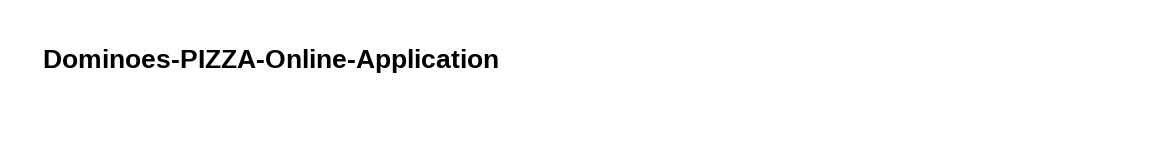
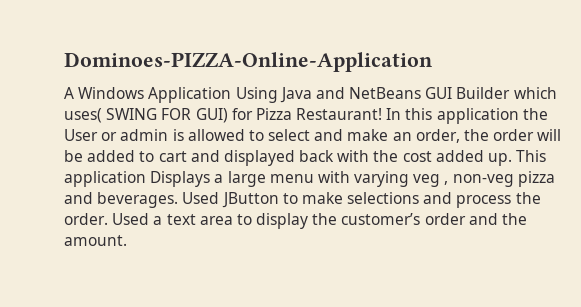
(499, 61) none -> [64,87,557,103] [64,108,548,124] [64,129,562,143] [64,150,547,166] [64,171,555,187] [64,192,541,208] [64,213,528,229] [64,235,127,246] // A Windows Application Using Java and NetBeans GUI Builder which uses( SWING FOR GUI) for Pizza Restaurant! In this application the User or admin is allowed to select and make an order, the order will be added to cart and displayed back with the cost added up. This application Displays a large menu with varying veg , non-veg pizza and beverages. Used JButton to make selections and process the order. Used a text area to display the customer’s order and the amount.

